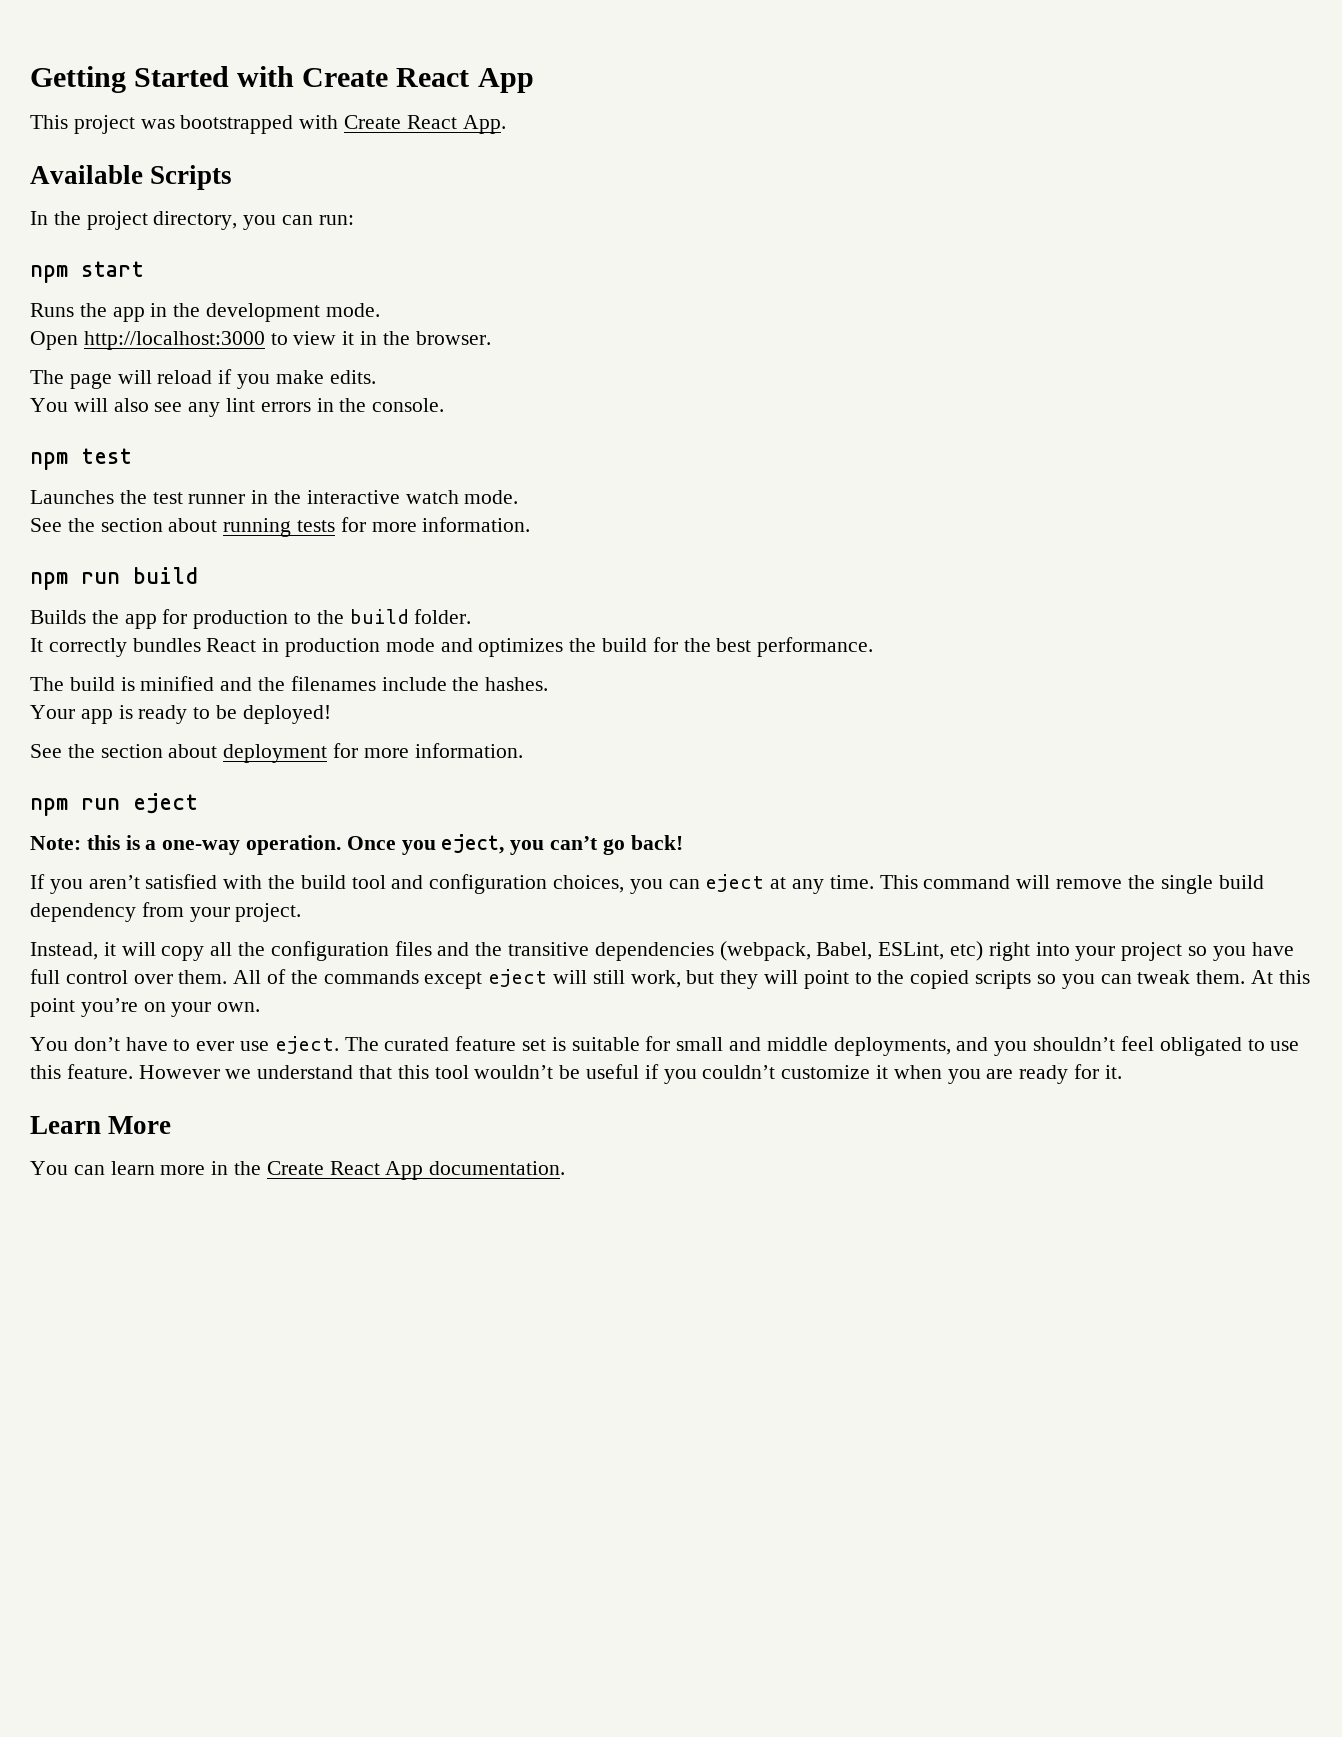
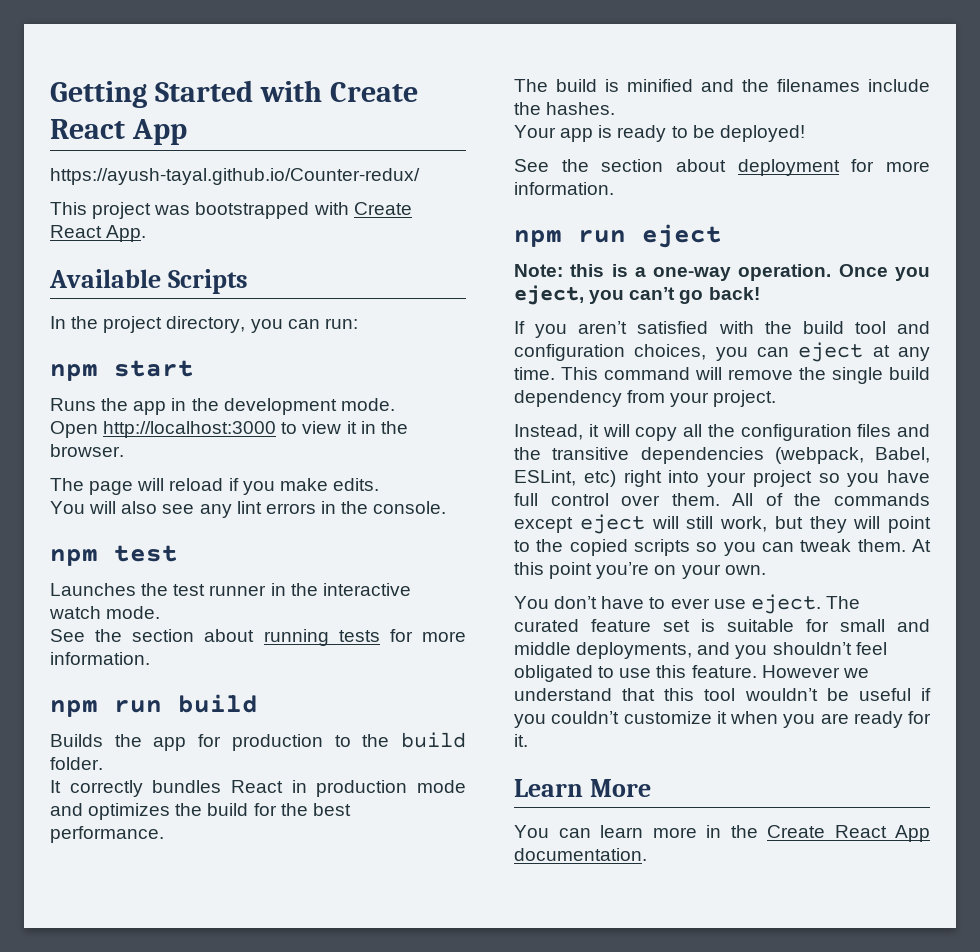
(534, 80) none -> [50,168,420,185] // https://ayush-tayal.github.io/Counter-redux/

